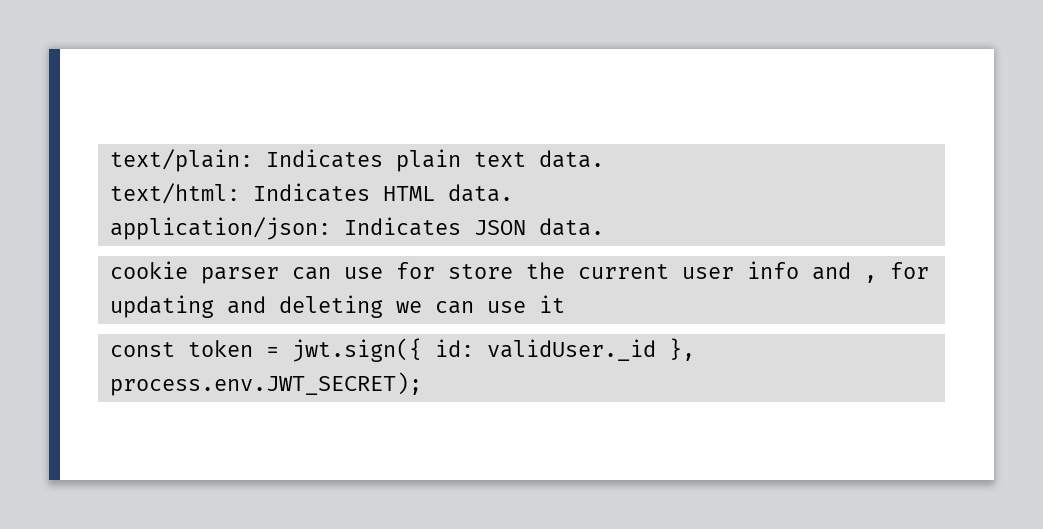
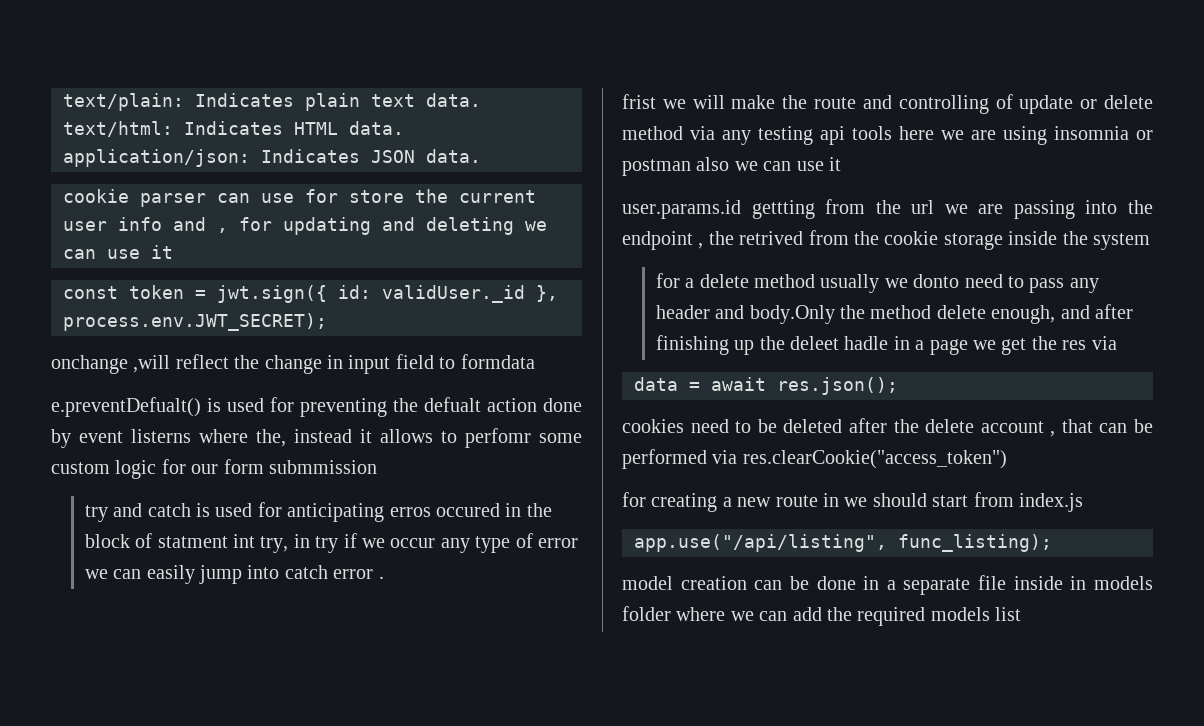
(423, 384) none -> [51,354,535,374] [51,397,582,417] [51,428,582,448] [51,459,377,479] [84,502,552,522] [84,533,578,553] [84,565,384,584] [622,94,1153,114] [622,126,1153,145] [622,157,841,176] [622,199,1153,219] [622,230,1150,250] [655,273,1099,293] [655,304,1133,324] [655,335,1117,355] [634,377,898,395] [622,418,1153,437] [622,449,1007,469] [622,492,1083,512] [634,534,1052,552] [622,575,1153,595] [622,606,1022,626] // onchange ,will reflect the change in input field to formdata // e.preventDefualt() is used for preventing the defualt action done by event listerns where the, instead it allows to perfomr some custom logic for our form submmission // try and catch is used for anticipating erros occured in the block of statment int try, in try if we occur any type of error we can easily jump into catch error . // frist we will make the route and controlling of update or delete method via any testing api tools here we are using insomnia or postman also we can use it // user.params.id gettting from the url we are passing into the endpoint , the retrived from the cookie storage inside the system // for a delete method usually we donto need to pass any header and body.Only the method delete enough, and after finishing up the deleet hadle in a page we get the res via // data = await res.json(); // cookies need to be deleted after the delete account , that can be performed via res.clearCookie("access_token") // for creating a new route in we should start from index.js // app.use("/api/listing", func_listing); // model creation can be done in a separate file inside in models folder where we can add the required models list

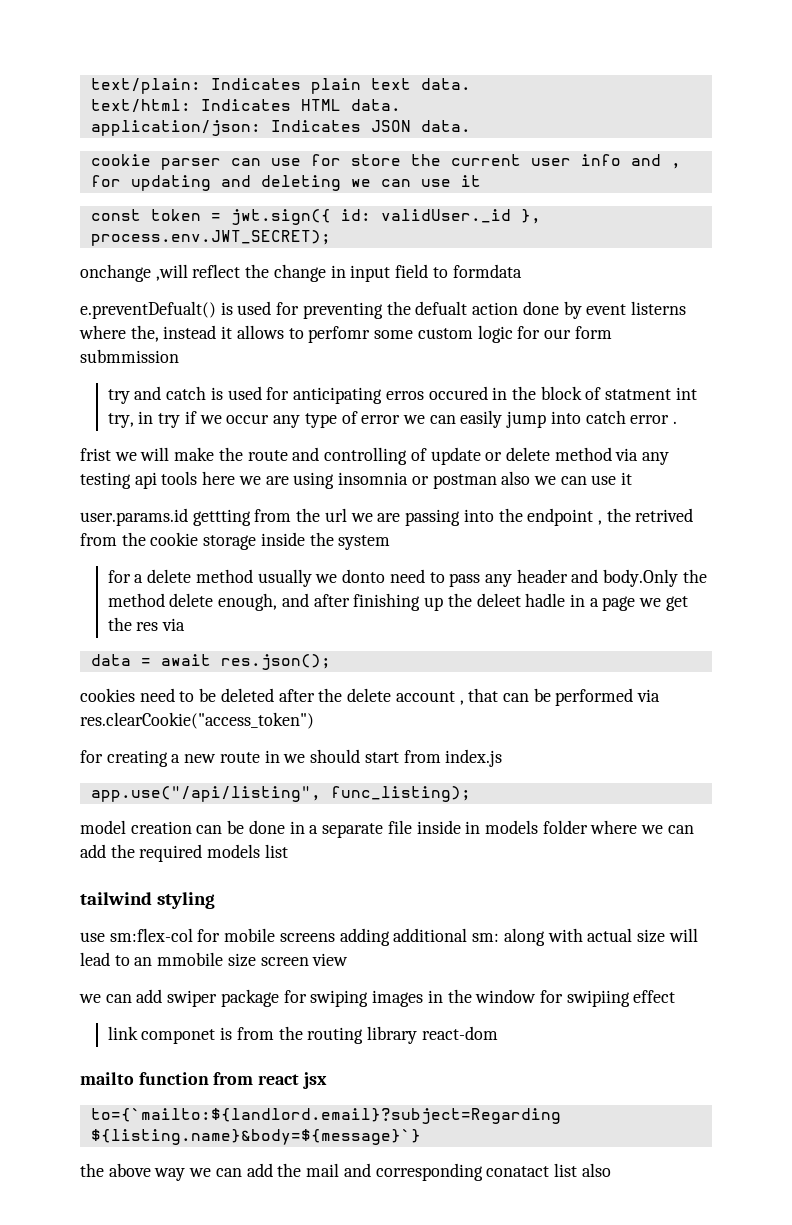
(1022, 614) none -> [80,892,216,909] [80,928,698,946] [80,952,349,967] [79,989,676,1007] [107,1026,498,1044] [80,1072,327,1089] [90,1108,561,1124] [90,1129,421,1145] [80,1163,611,1181] // tailwind styling // use sm:flex-col for mobile screens adding additional sm: along with actual size will lead to an mmobile size screen view // we can add swiper package for swiping images in the window for swipiing effect // link componet is from the routing library react-dom // mailto function from react jsx // to={`mailto:${landlord.email}?subject=Regarding ${listing.name}&body=${message}`} // the above way we can add the mail and corresponding conatact list also

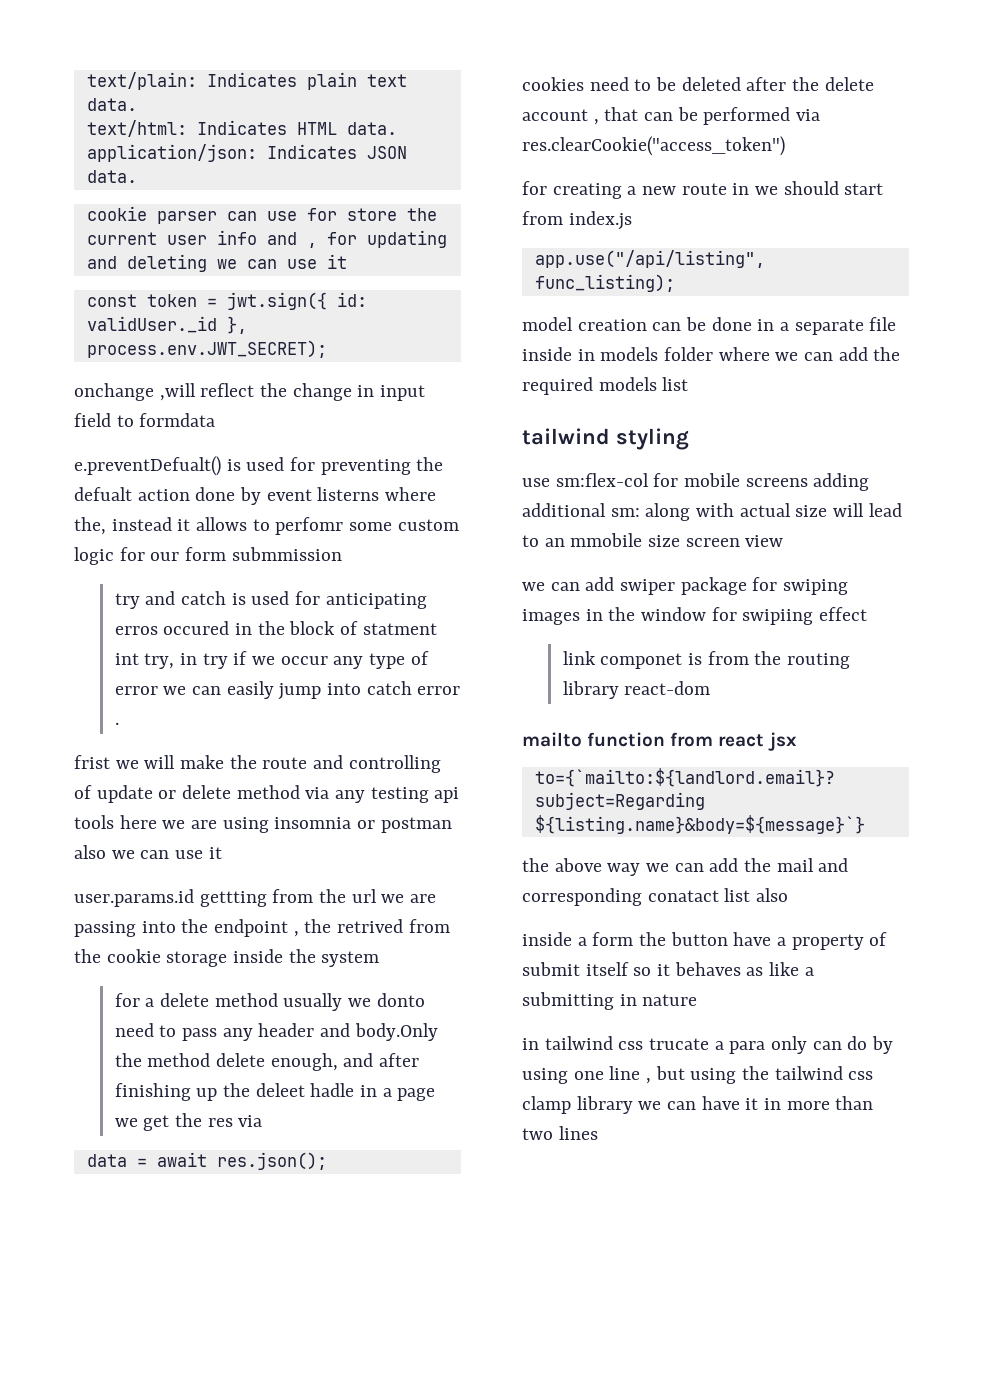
(611, 1170) none -> [522,932,888,950] [522,962,814,976] [522,992,698,1010] [522,1036,894,1054] [522,1066,874,1084] [522,1096,874,1114] [522,1126,598,1140] // inside a form the button have a property of submit itself so it behaves as like a submitting in nature // in tailwind css trucate a para only can do by using one line , but using the tailwind css clamp library we can have it in more than two lines

